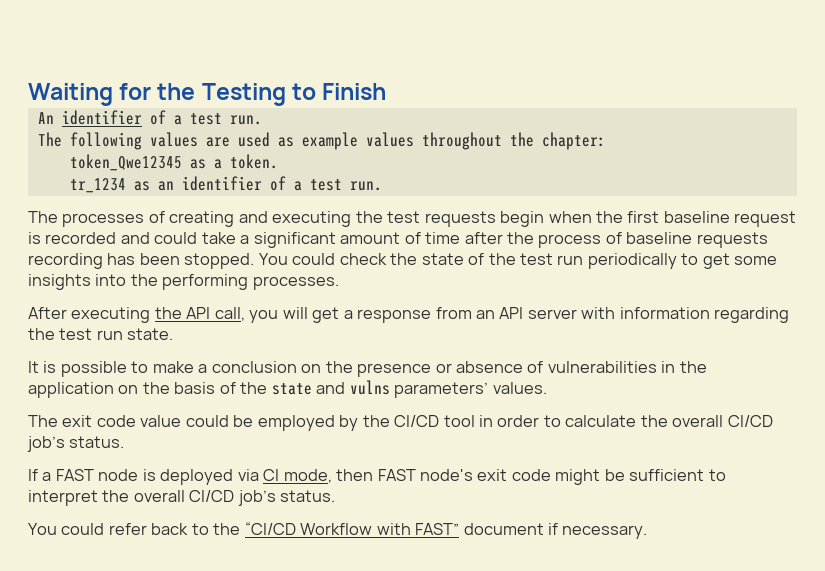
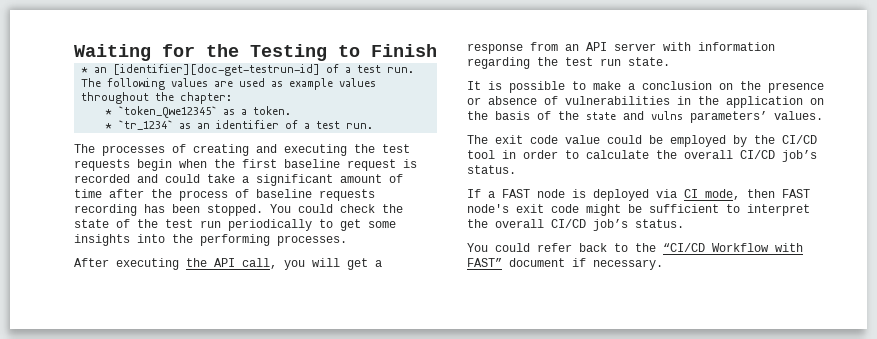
[37,110,142,125] An identifier -> [81,64,321,76] * an [identifier][doc-get-testrun-id]
[69,154,182,171] token_Qwe12345 -> [105,106,218,118] * `token_Qwe12345`
[69,178,126,193] tr_1234 -> [105,120,174,130] * `tr_1234`

